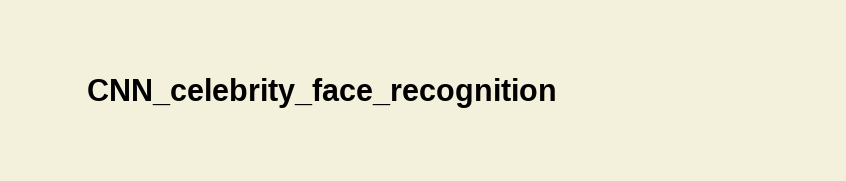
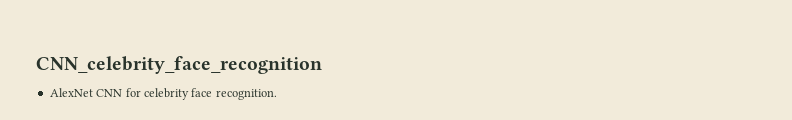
(557, 93) none -> [49,88,277,100] // AlexNet CNN for celebrity face recognition.

